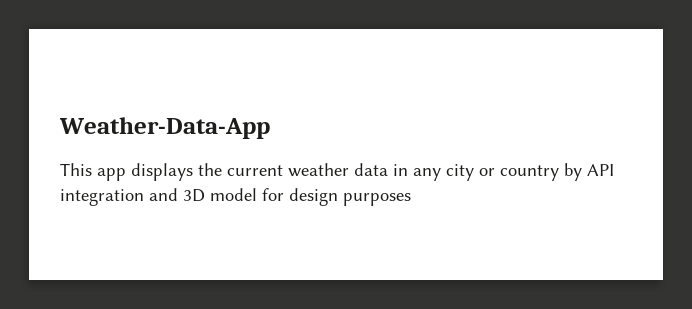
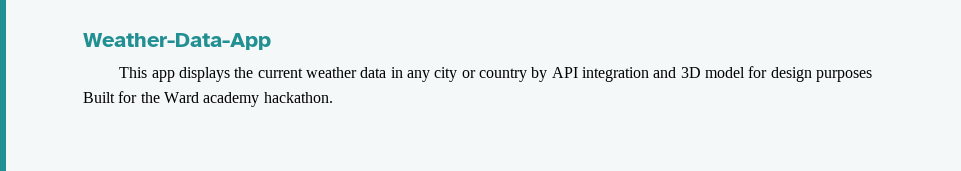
(411, 199) none -> [83,91,333,107] Built for the Ward academy hackathon.

